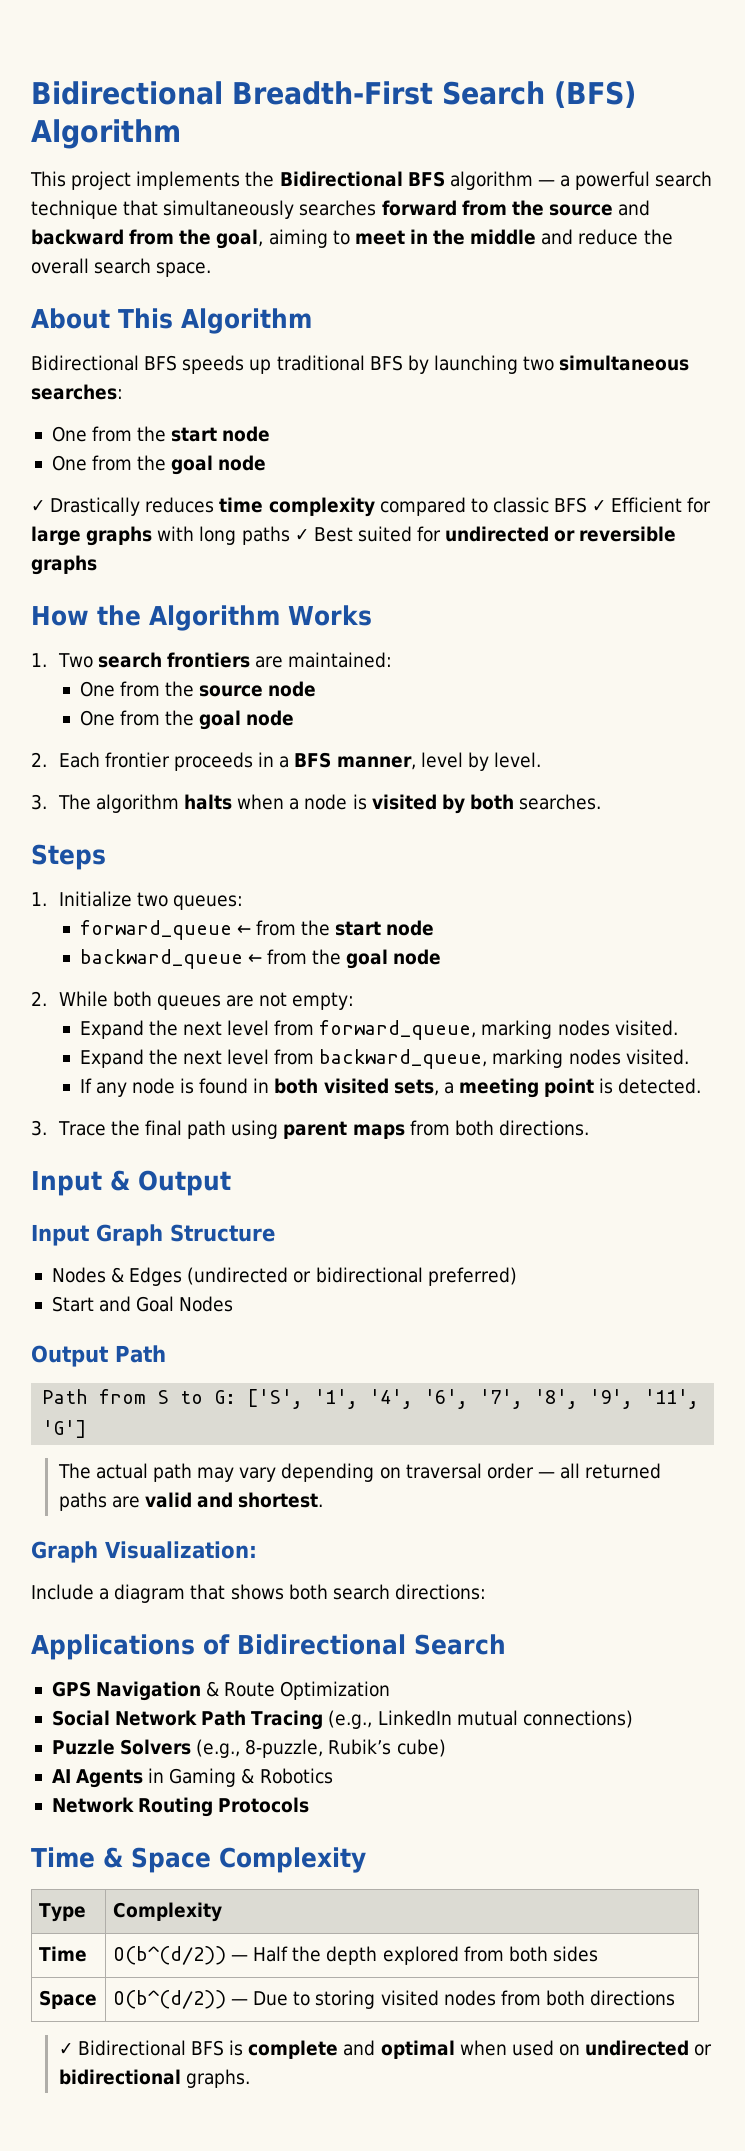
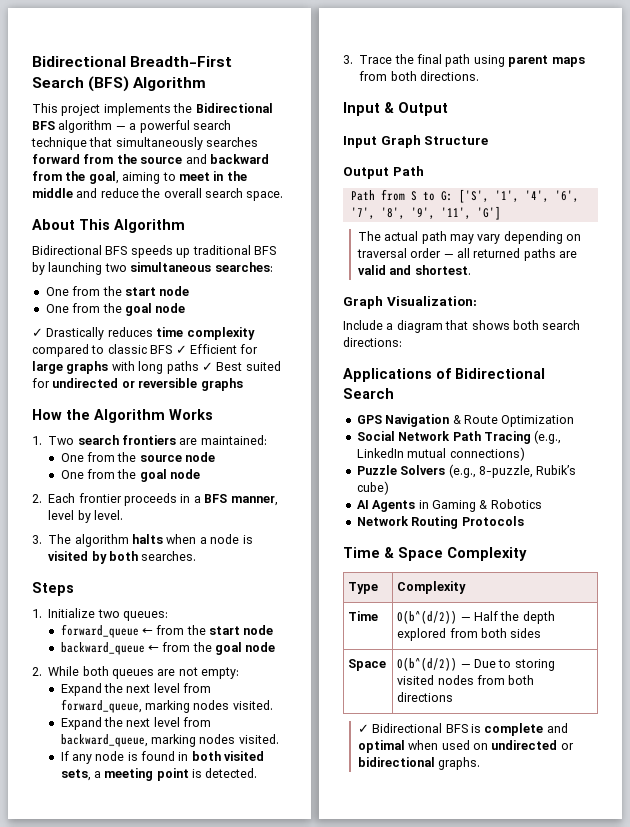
[51,1267,517,1286] [51,1296,234,1312] // Nodes & Edges (undirected or bidirectional preferred) // Start and Goal Nodes -> (489, 140) none

